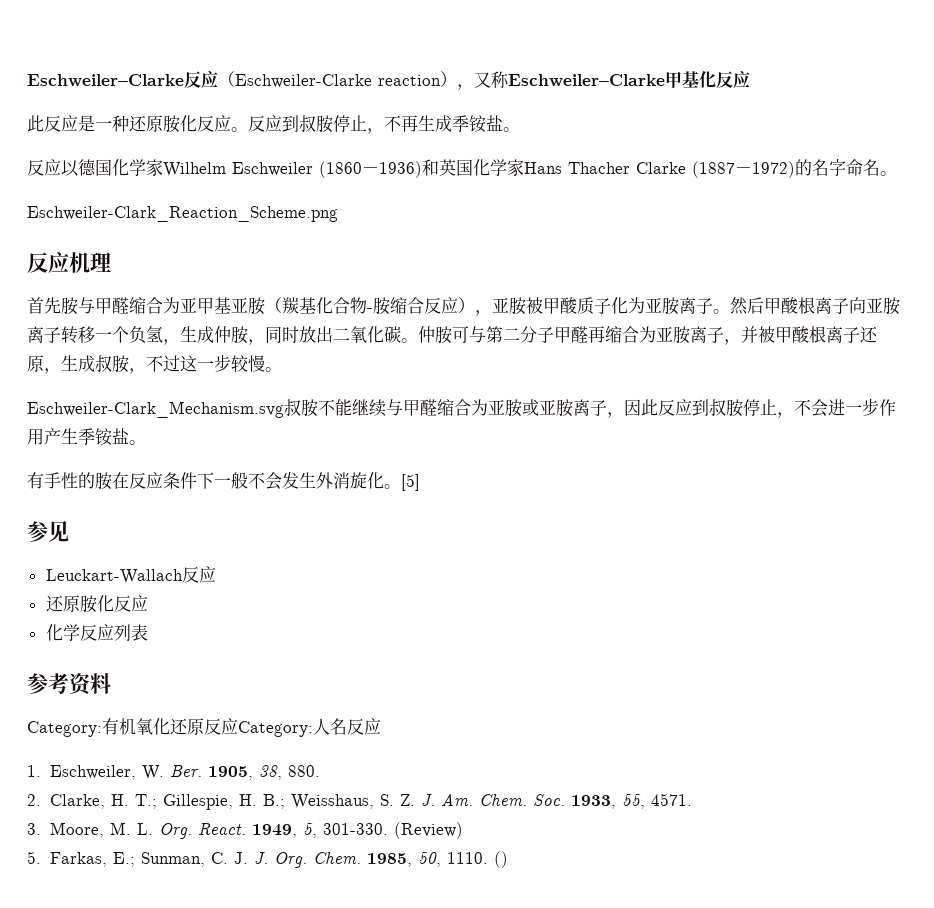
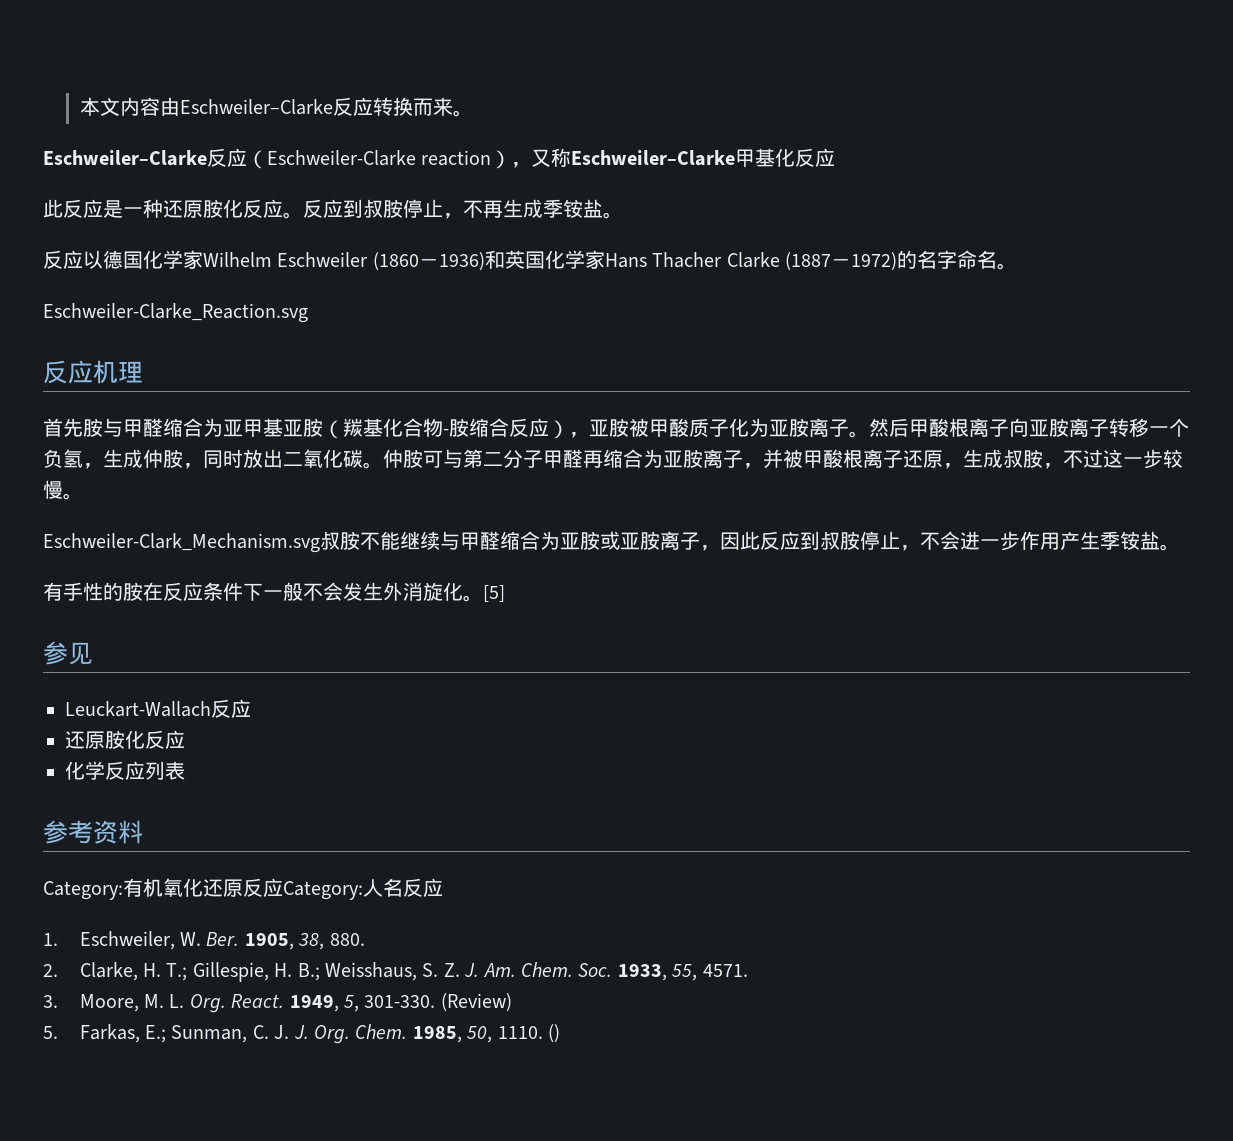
(27, 80) none -> [79,97,473,117] 本文内容由Eschweiler–Clarke反应转换而来。 //
[27,206,338,222] Eschweiler-Clark_Reaction_Scheme.png -> [43,303,308,323] Eschweiler-Clarke_Reaction.svg

